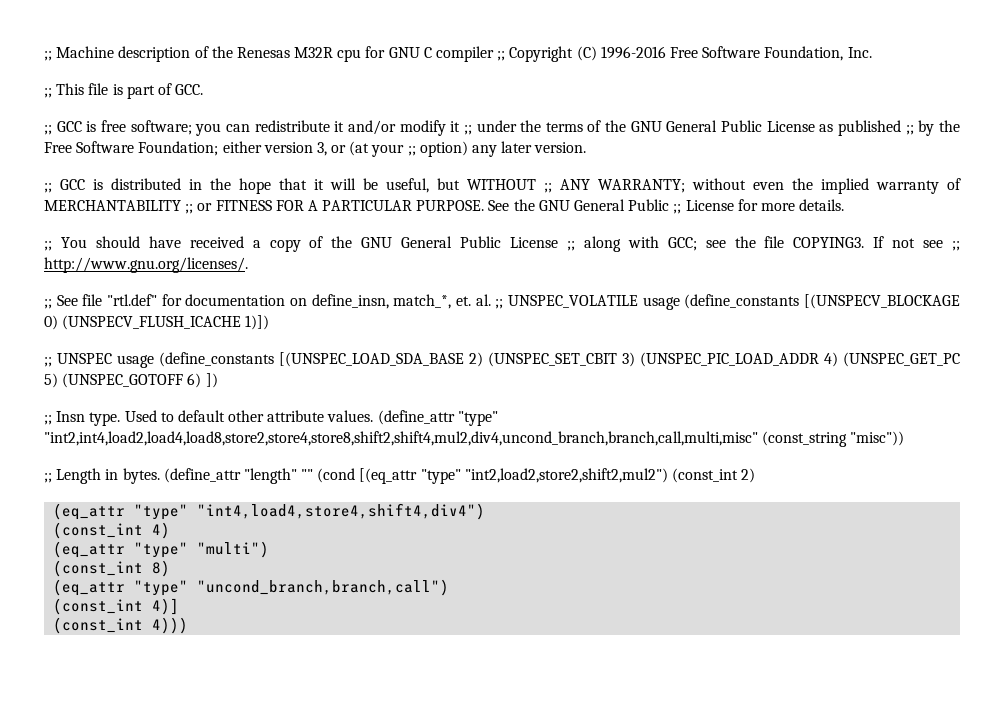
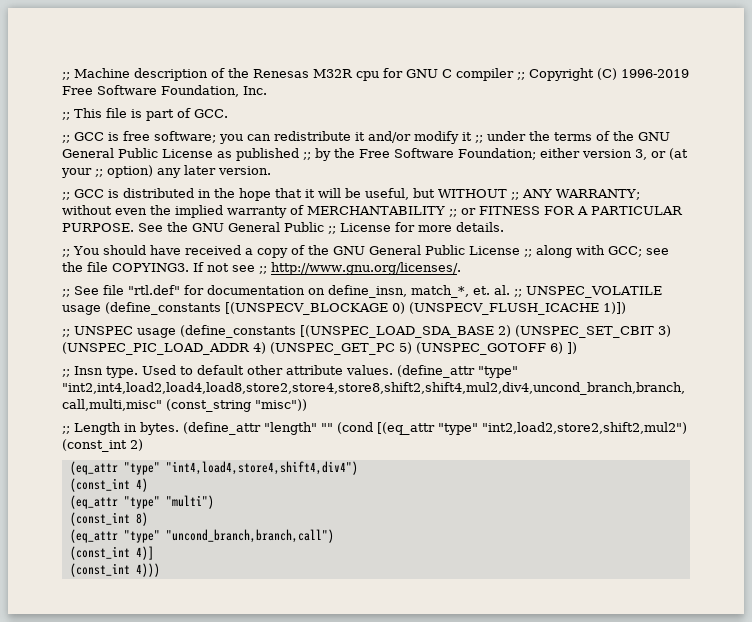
[600,46,666,59] 1996-2016 -> [621,69,689,78] 1996-2019

